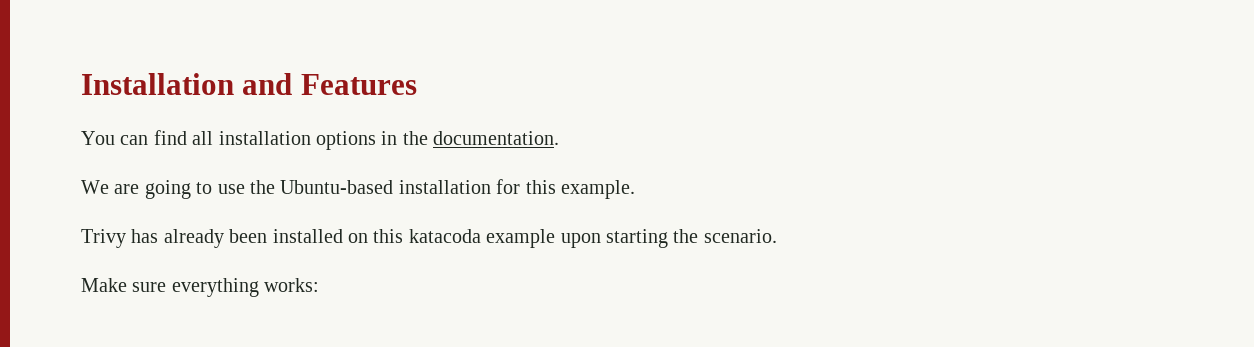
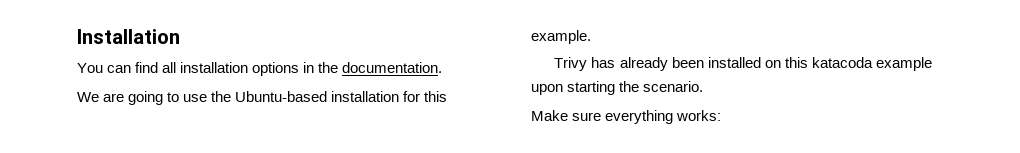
[242,73,417,95] and Features -> (180, 36) none

